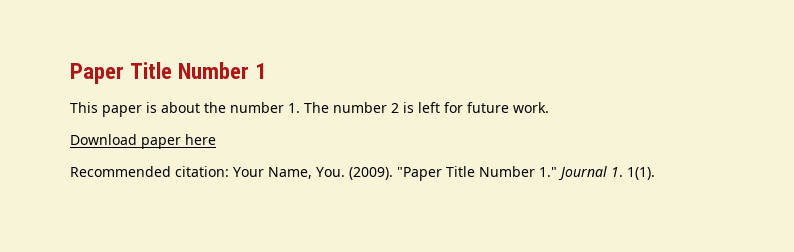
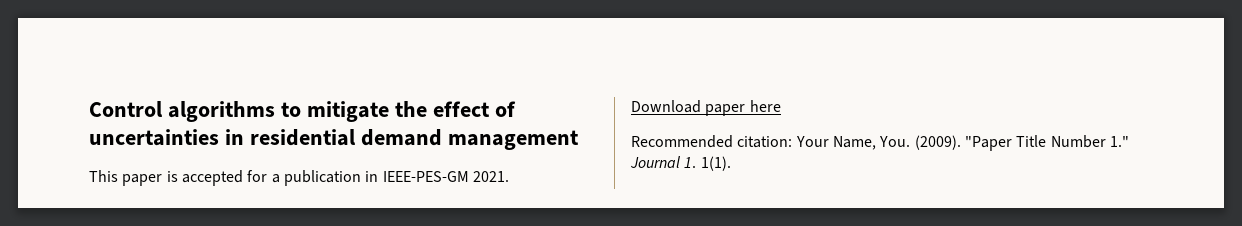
[70,62,267,84] [70,102,549,117] Paper Title Number 1 // This paper is about the number 1. The number 2 is left for future work. -> [89,101,516,122] [89,129,579,150] [89,170,509,186] Control algorithms to mitigate the effect of uncertainties in residential demand management // This paper is accepted for a publication in IEEE-PES-GM 2021.

